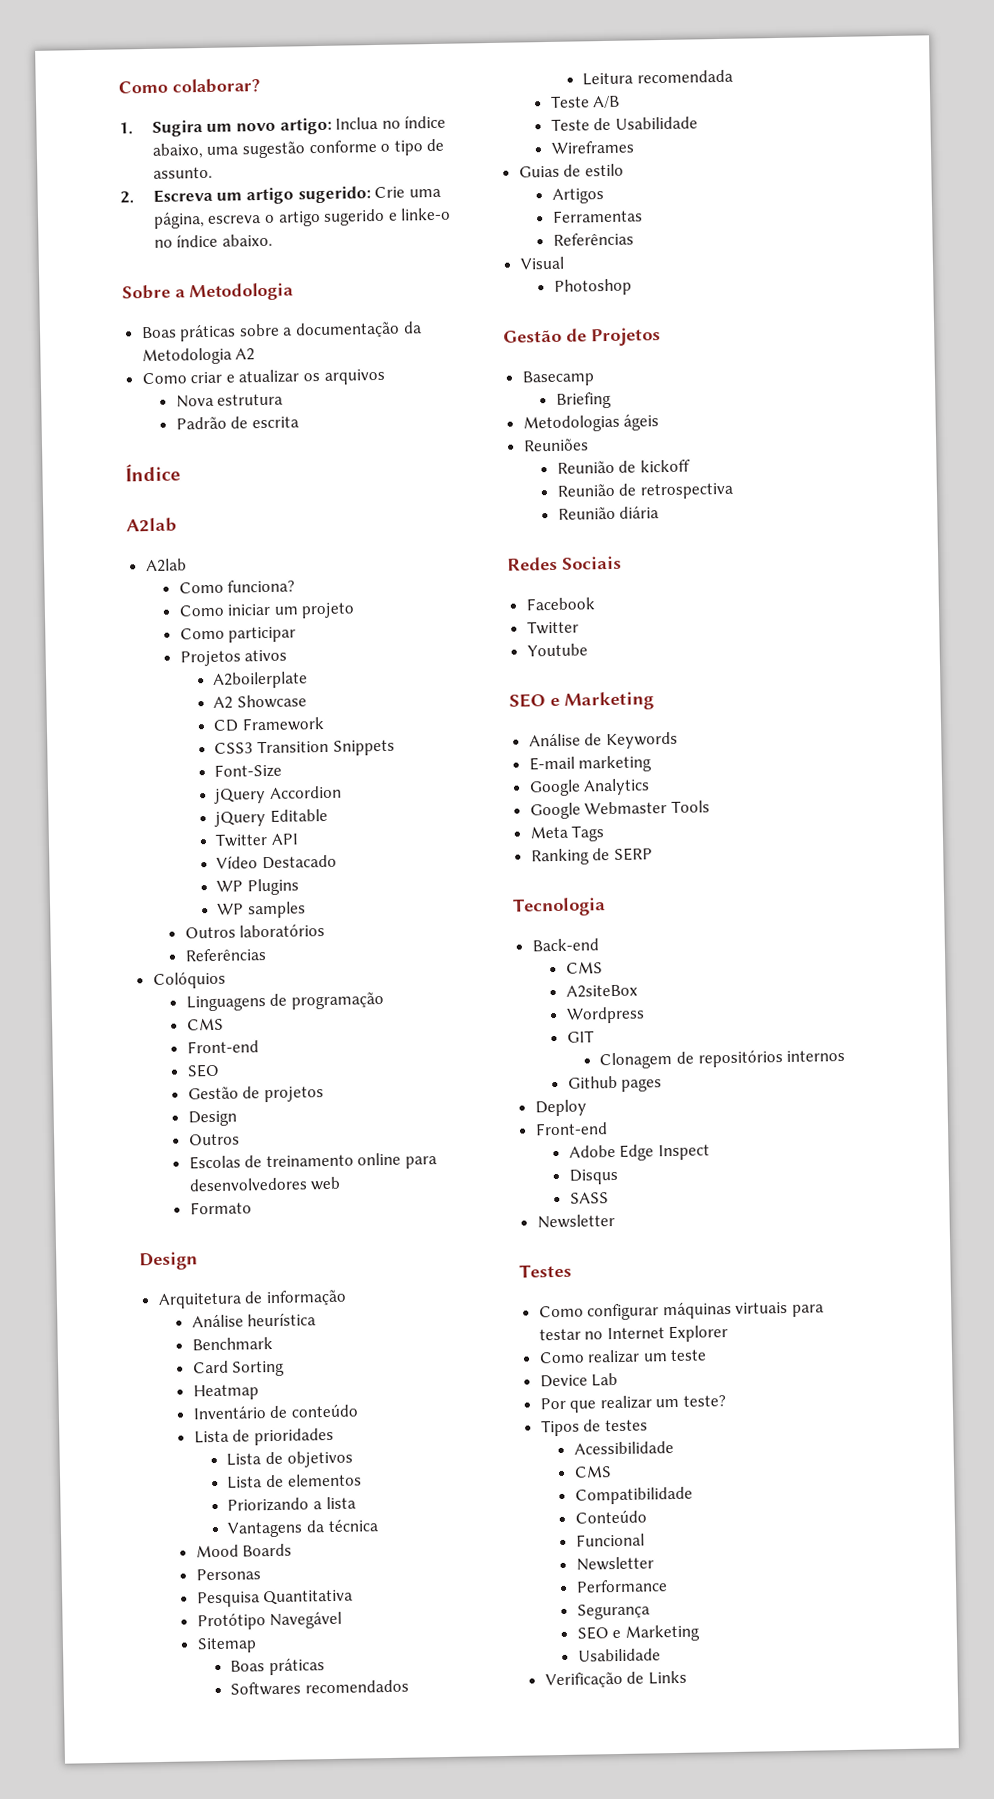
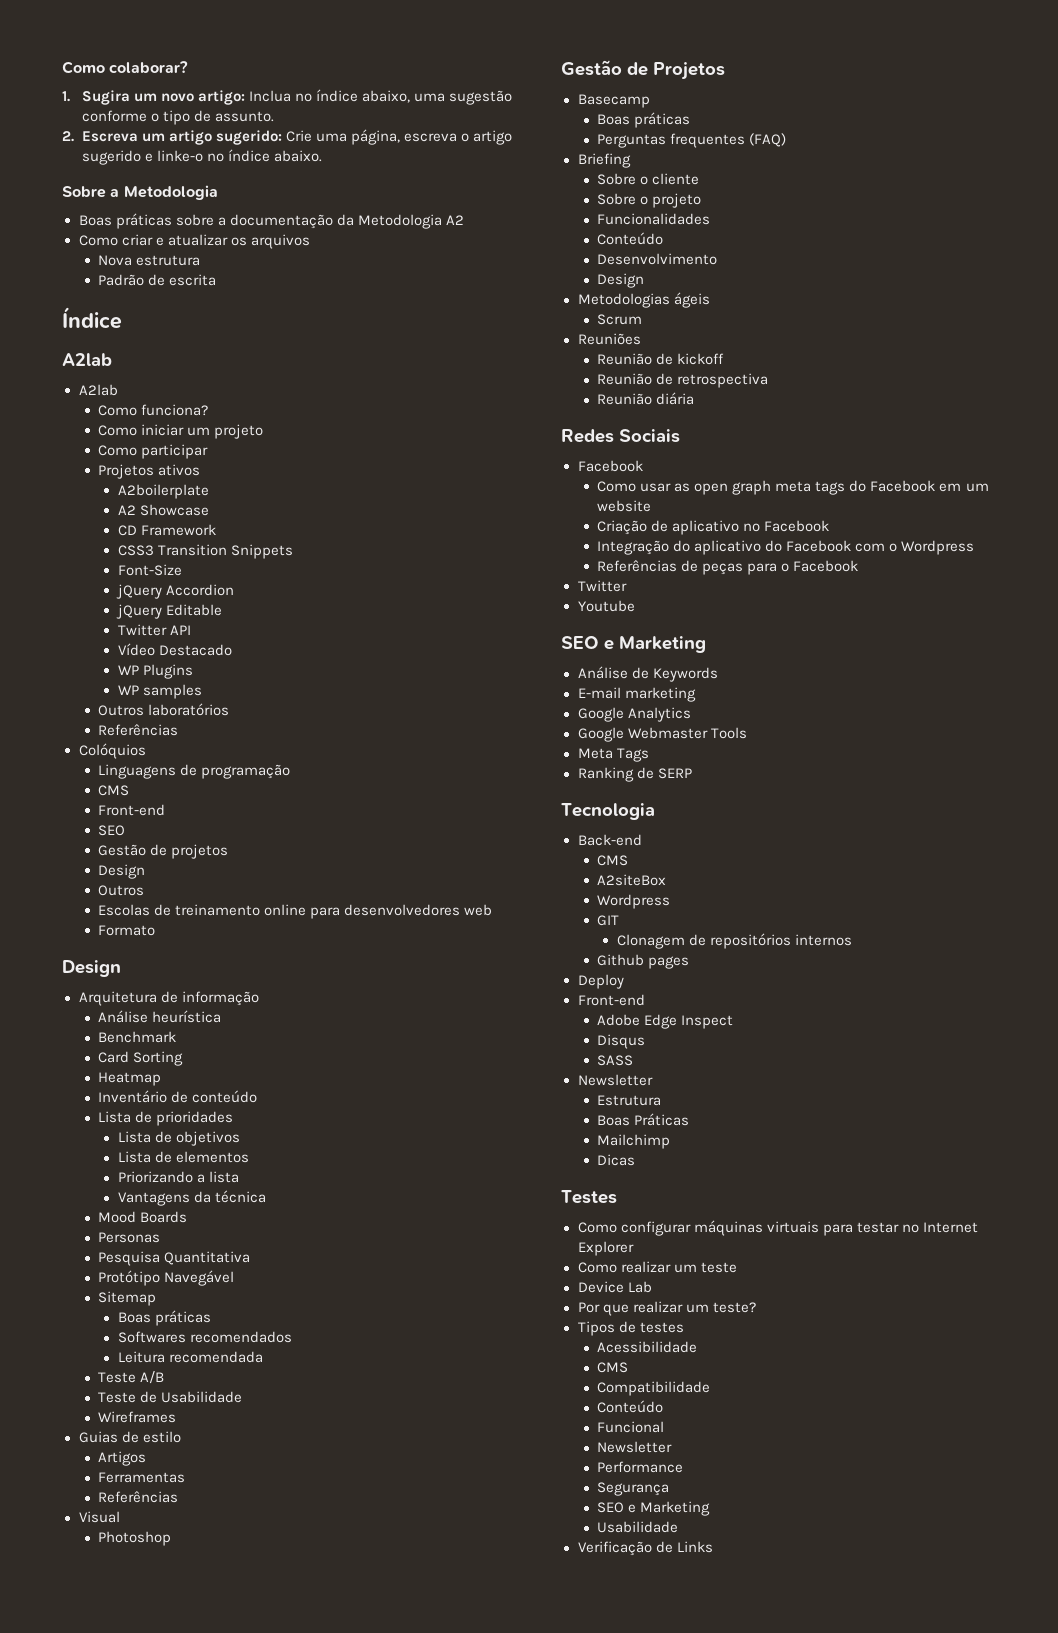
[555,391,612,409] Briefing -> [597,112,691,128] [597,133,787,148] [577,153,631,168] [597,173,700,185] [597,193,702,208] [597,213,711,225] [597,232,664,245] [597,253,718,265] [597,273,645,288] Boas práticas // Perguntas frequentes (FAQ) // Briefing // Sobre o cliente // Sobre o projeto // Funcionalidades // Conteúdo // Desenvolvimento // Design
(660, 422) none -> [597,314,643,325] // Scrum
(595, 604) none -> [597,480,989,495] [597,500,652,512] [597,520,830,535] [597,540,975,555] [597,560,859,575] // Como usar as open graph meta tags do Facebook em um website // Criação de aplicativo no Facebook // Integração do aplicativo do Facebook com o Wordpress // Referências de peças para o Facebook
(615, 1221) none -> [597,1095,662,1106] [597,1113,690,1126] [597,1134,671,1149] [597,1154,636,1166] // Estrutura // Boas Práticas // Mailchimp // Dicas

